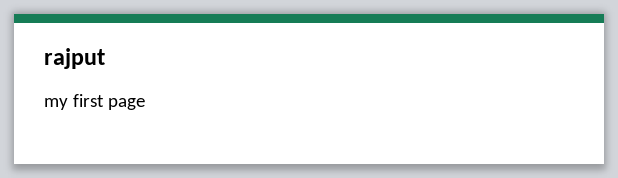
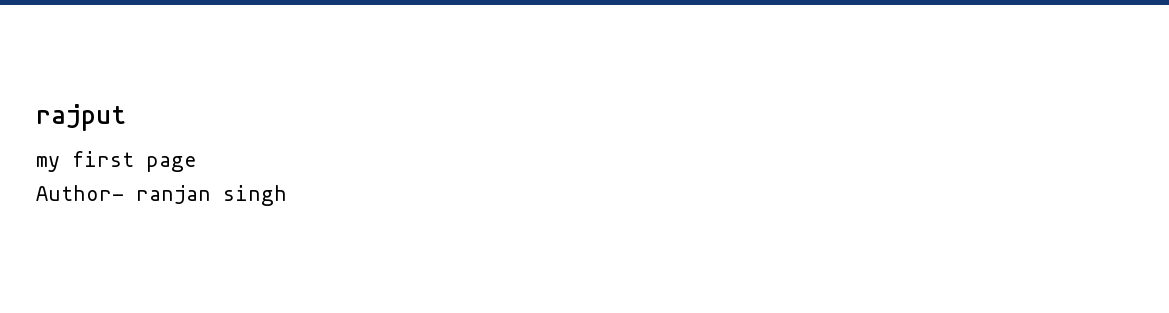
(145, 104) none -> [36,185,287,206] // Author- ranjan singh

